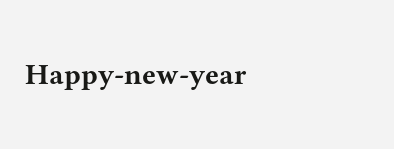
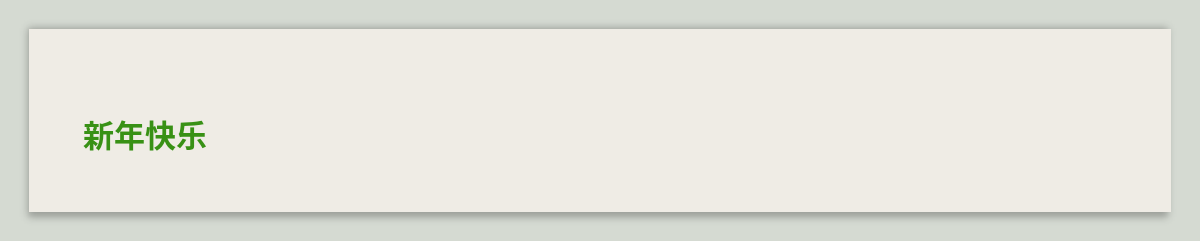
[25,65,247,90] Happy-new-year -> [83,120,207,151] 新年快乐

